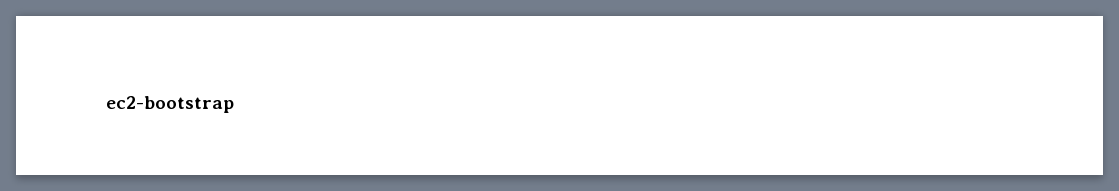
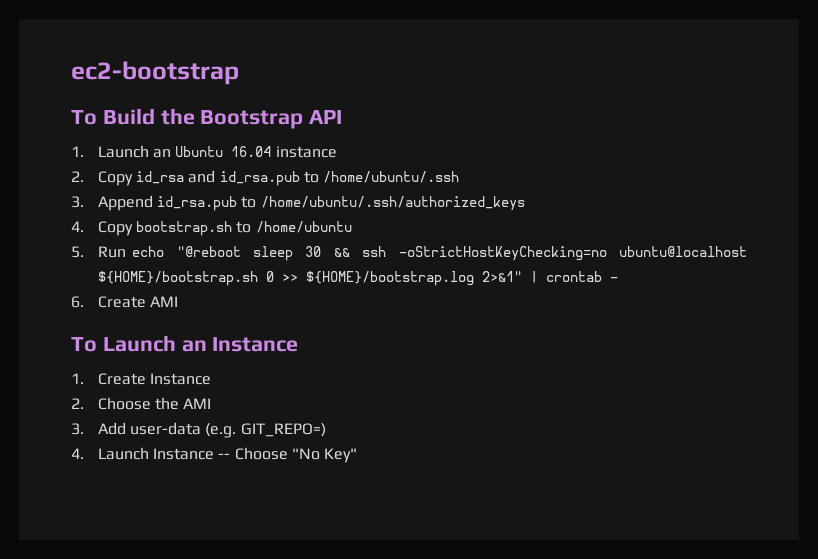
(234, 104) none -> [71,108,343,129] [71,145,337,158] [71,170,460,186] [71,195,525,211] [71,221,352,236] [71,246,747,261] [97,271,618,286] [71,296,178,308] [71,335,299,352] [71,373,211,385] [71,397,212,410] [71,422,326,438] [71,447,358,463] // To Build the Bootstrap API // 1. Launch an Ubuntu 16.04 instance // 2. Copy id_rsa and id_rsa.pub to /home/ubuntu/.ssh // 3. Append id_rsa.pub to /home/ubuntu/.ssh/authorized_keys // 4. Copy bootstrap.sh to /home/ubuntu // 5. Run echo "@reboot sleep 30 && ssh -oStrictHostKeyChecking=no ubuntu@localhost ${HOME}/bootstrap.sh 0 >> ${HOME}/bootstrap.log 2>&1" | crontab - // 6. Create AMI // To Launch an Instance // 1. Create Instance // 2. Choose the AMI // 3. Add user-data (e.g. GIT_REPO=) // 4. Launch Instance -- Choose "No Key"

